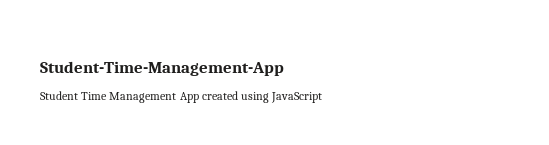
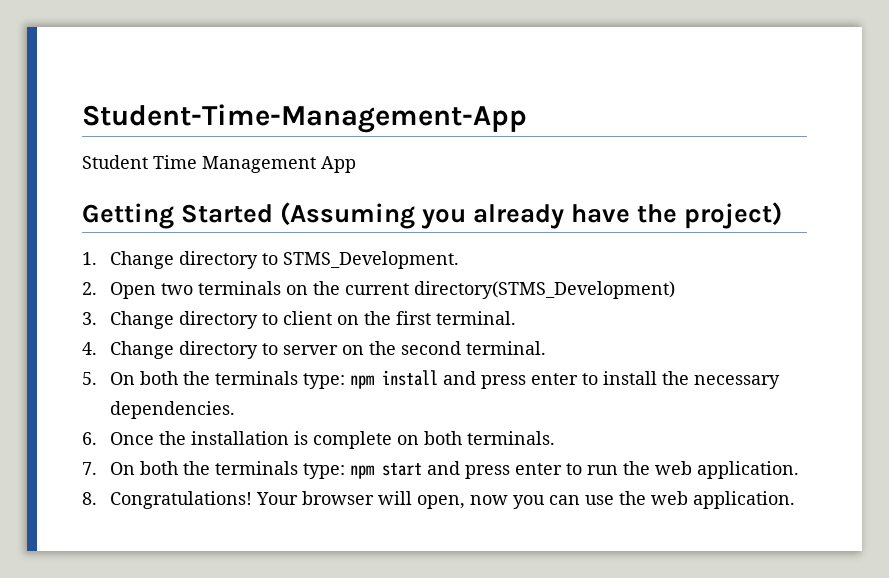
[201,91,323,103] created using JavaScript -> [82,202,783,229] [82,251,460,269] [82,281,676,299] [82,311,517,329] [82,341,547,359] [82,370,781,389] [110,401,236,419] [82,431,556,449] [82,461,800,479] [82,491,796,509] // Getting Started (Assuming you already have the project) // 1. Change directory to STMS_Development. // 2. Open two terminals on the current directory(STMS_Development) // 3. Change directory to client on the first terminal. // 4. Change directory to server on the second terminal. // 5. On both the terminals type: npm install and press enter to install the necessary dependencies. // 6. Once the installation is complete on both terminals. // 7. On both the terminals type: npm start and press enter to run the web application. // 8. Congratulations! Your browser will open, now you can use the web application.

